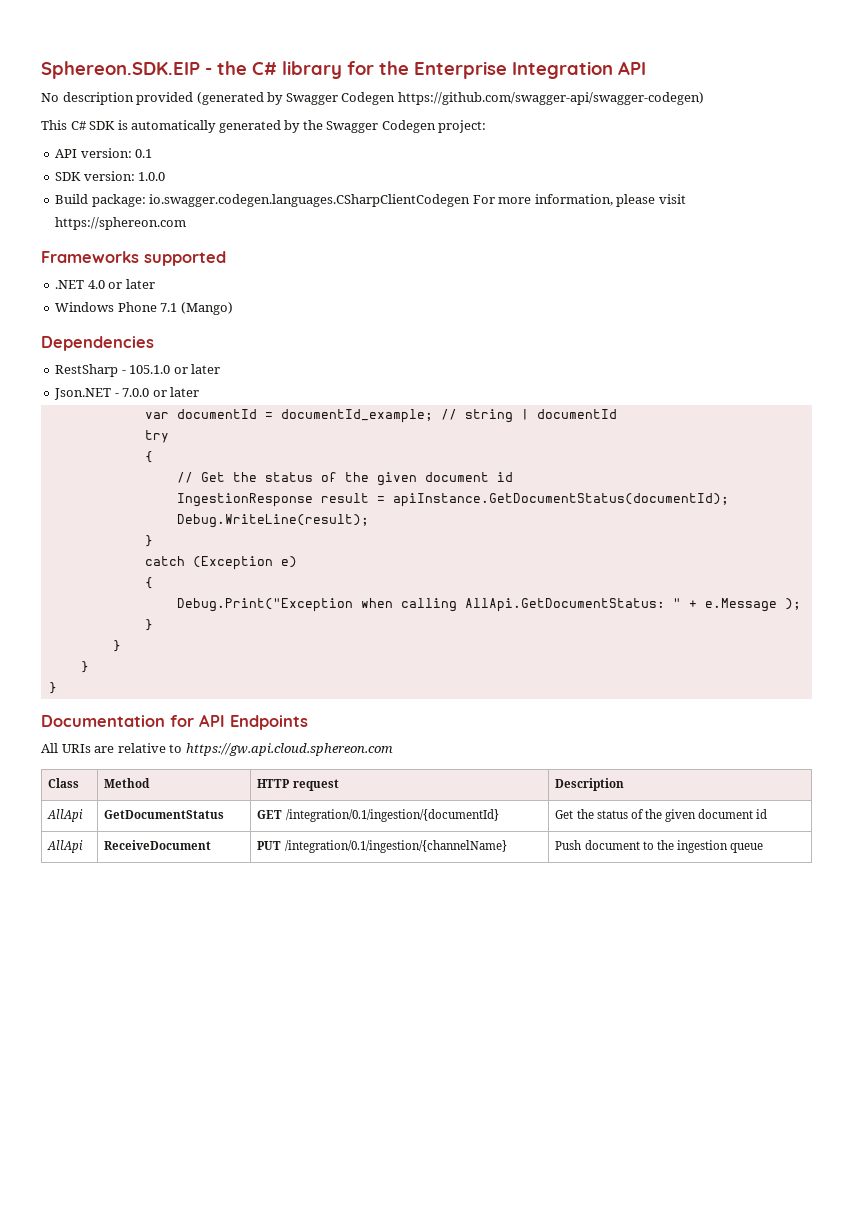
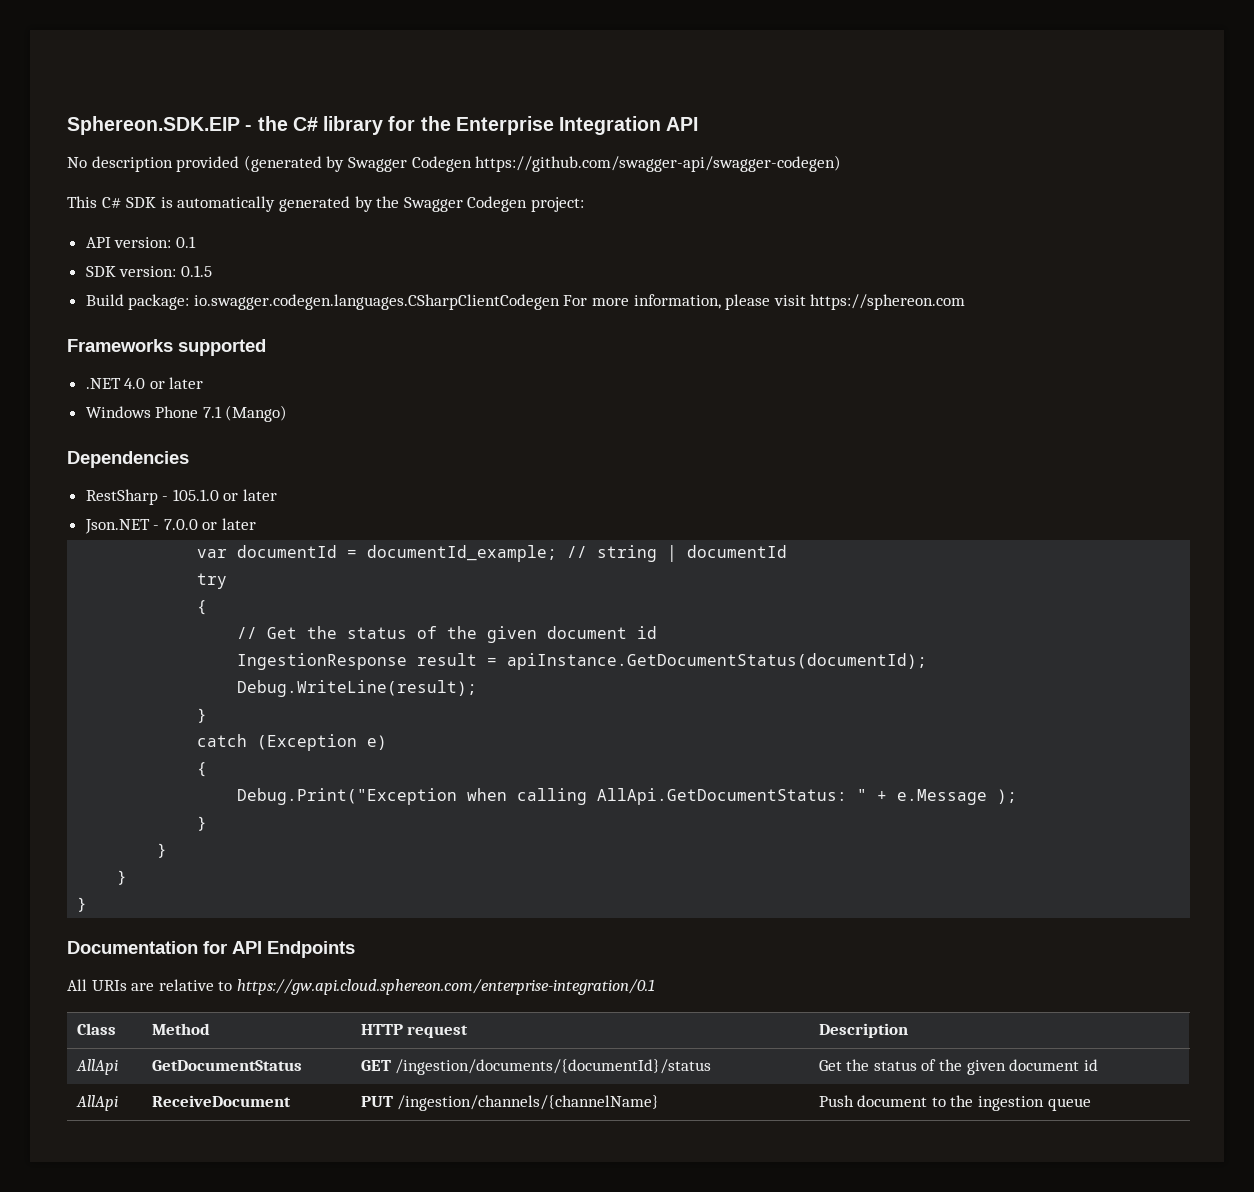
[138,172,166,181] 1.0.0 -> [180,265,212,277] 0.1.5
[185,743,393,756] https://gw.api.cloud.sphereon.com -> [236,979,655,995] https://gw.api.cloud.sphereon.com/enterprise-integration/0.1
[285,809,499,822] /integration/0.1/ingestion/{documentId} -> [395,1059,712,1075] /ingestion/documents/{documentId}/status
[284,840,507,853] /integration/0.1/ingestion/{channelName} -> [397,1095,660,1111] /ingestion/channels/{channelName}

